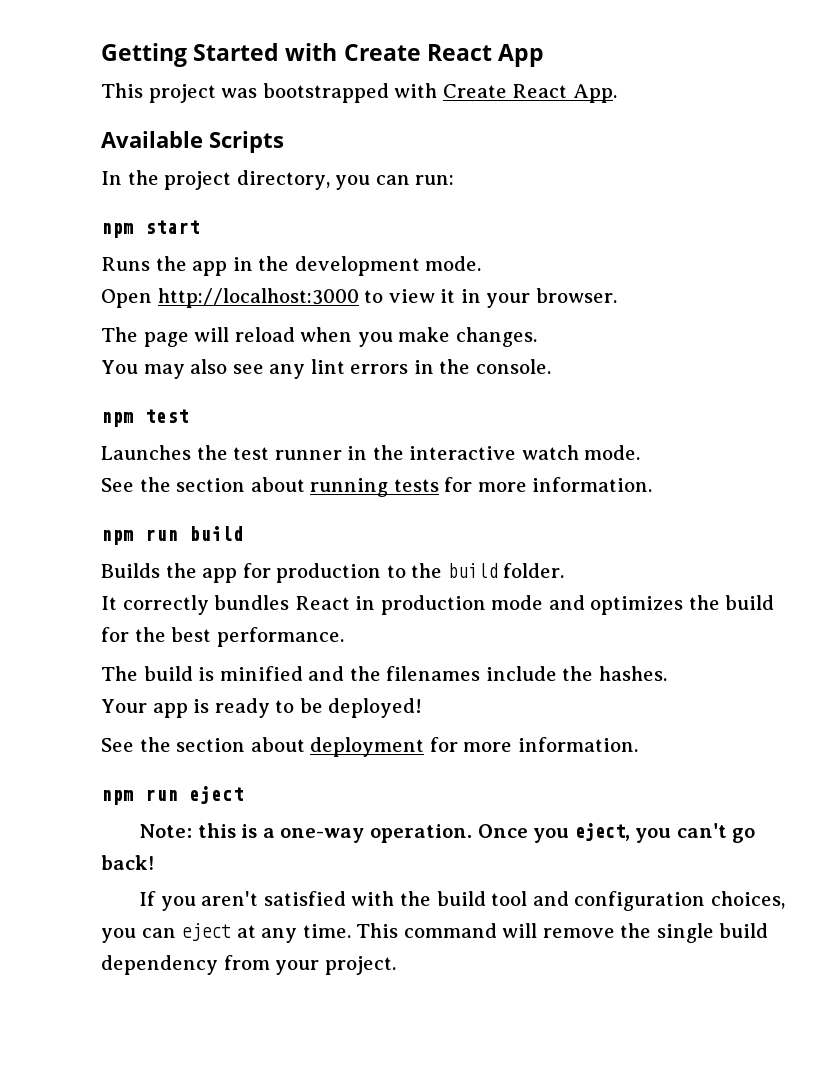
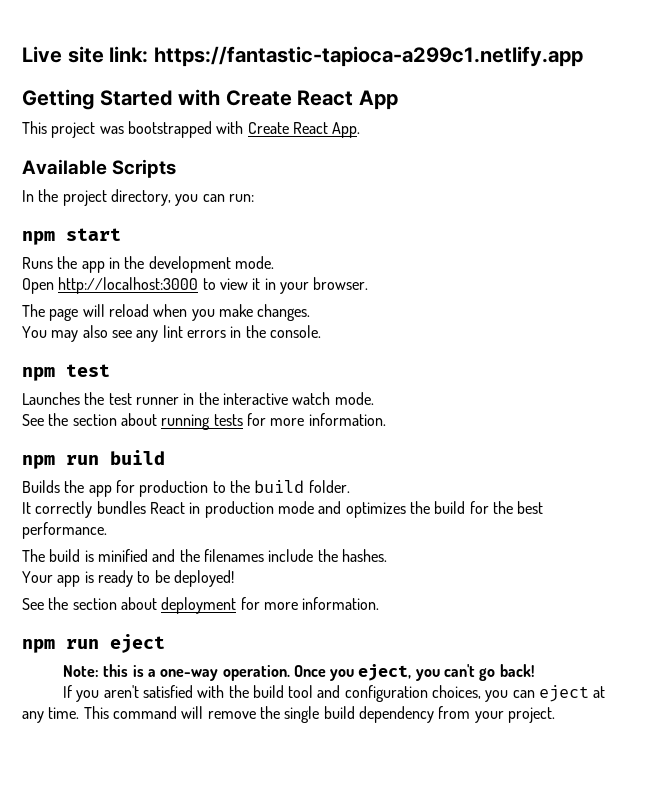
(101, 55) none -> [22,46,583,67] Live site link: https://fantastic-tapioca-a299c1.netlify.app //

